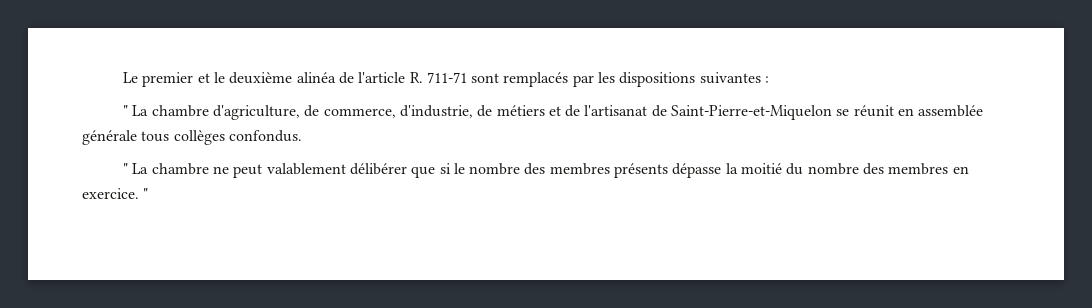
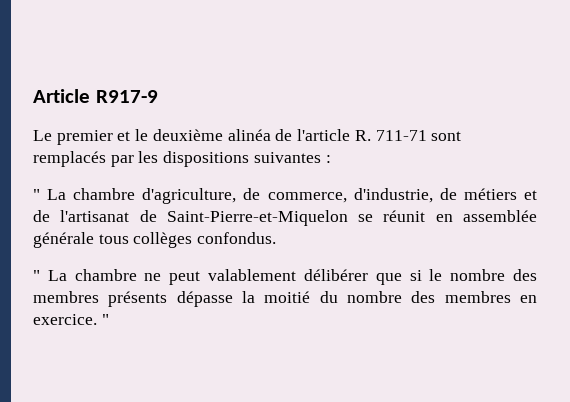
(122, 77) none -> [33,89,158,103] Article R917-9 //

